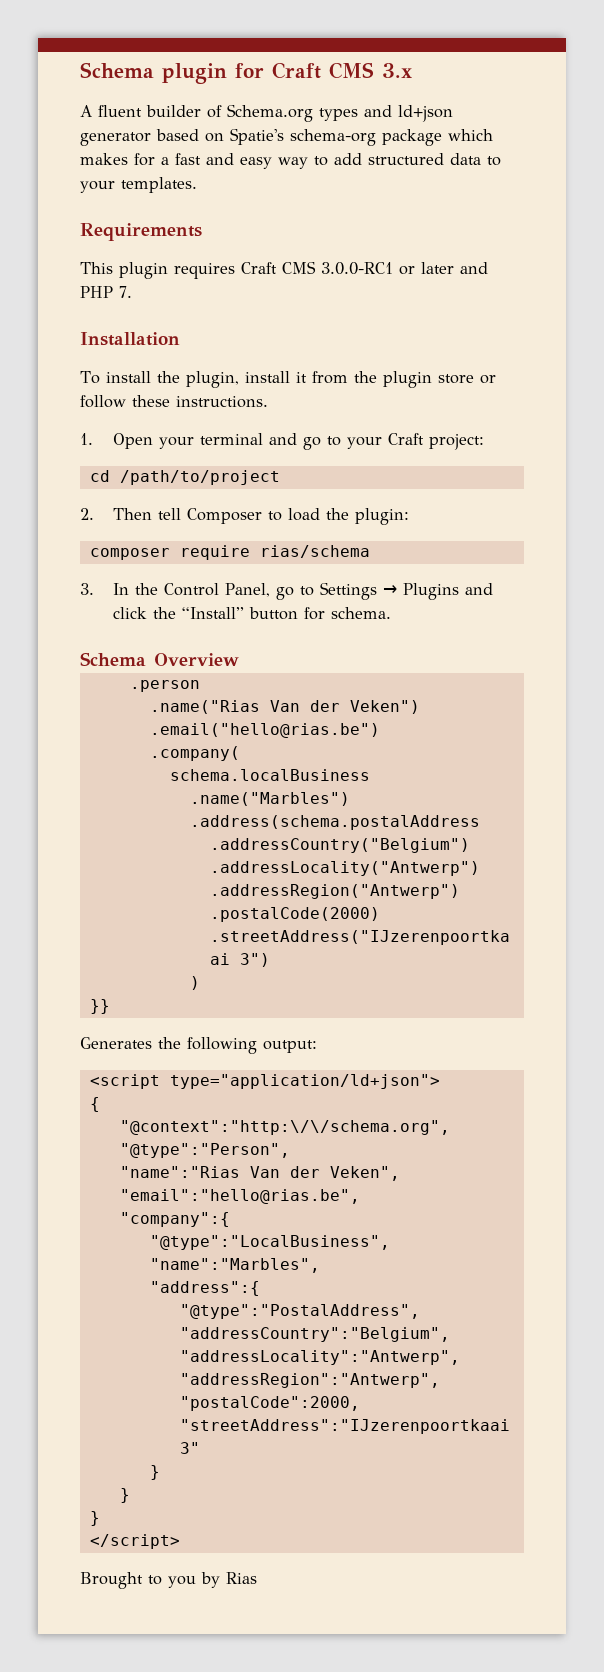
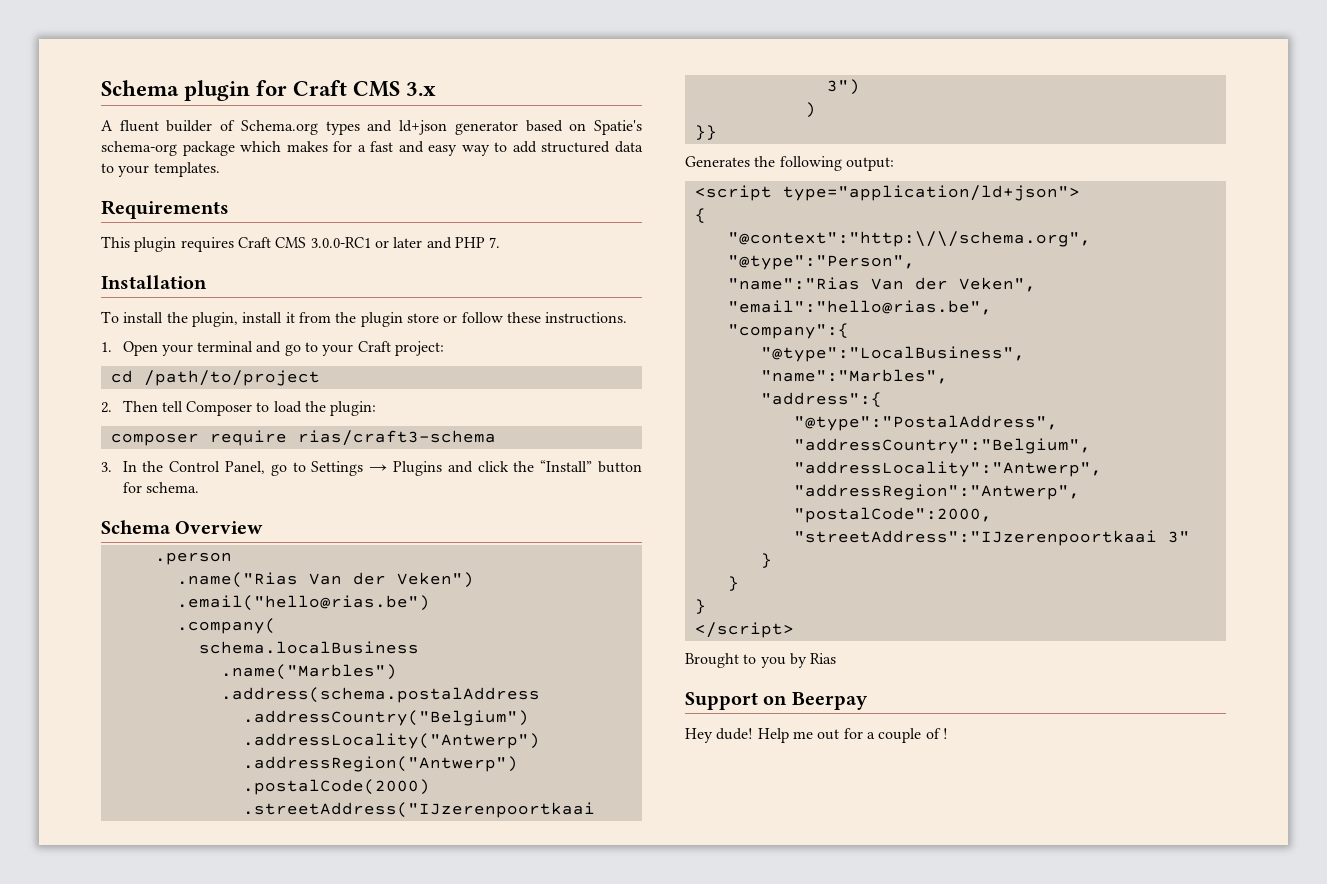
[259,545,370,558] rias/schema -> [297,430,496,446] rias/craft3-schema
(257, 1578) none -> [685,692,868,710] [685,728,948,743] // Support on Beerpay // Hey dude! Help me out for a couple of !

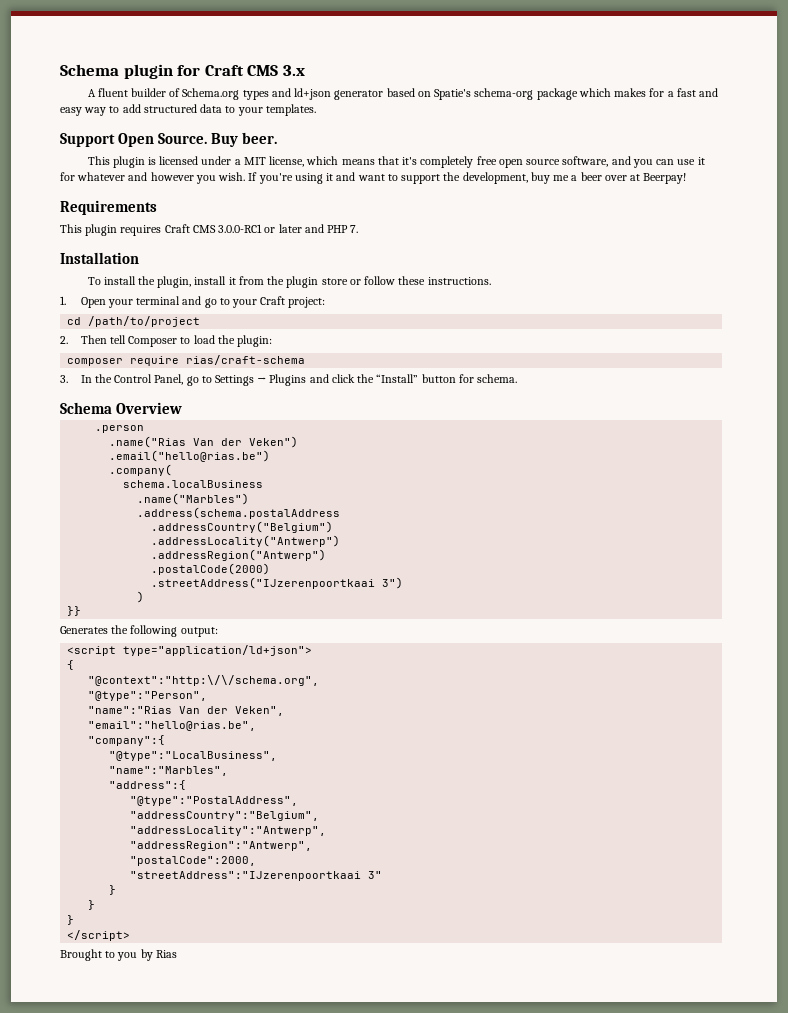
(220, 169) none -> [60,132,278,147] [87,156,705,168] [60,172,687,184] // Support Open Source. Buy beer. // This plugin is licensed under a MIT license, which means that it's completely free open source software, and you can use it for whatever and however you wish. If you're using it and want to support the development, buy me a beer over at Beerpay!
[297,430,496,446] rias/craft3-schema -> [186,355,306,365] rias/craft-schema
[685,692,868,710] [685,728,948,743] // Support on Beerpay // Hey dude! Help me out for a couple of ! -> (177, 954) none

